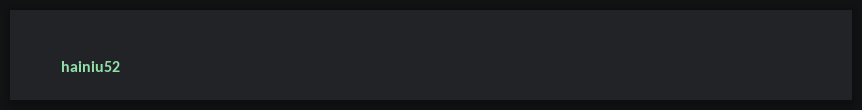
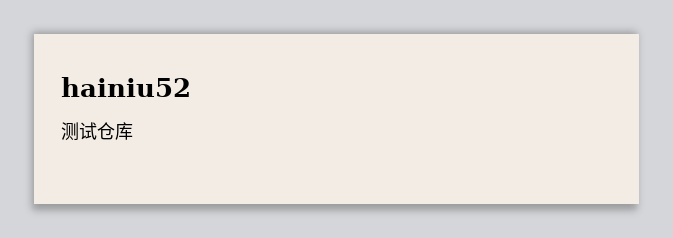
(120, 66) none -> [61,122,133,141] // 测试仓库

